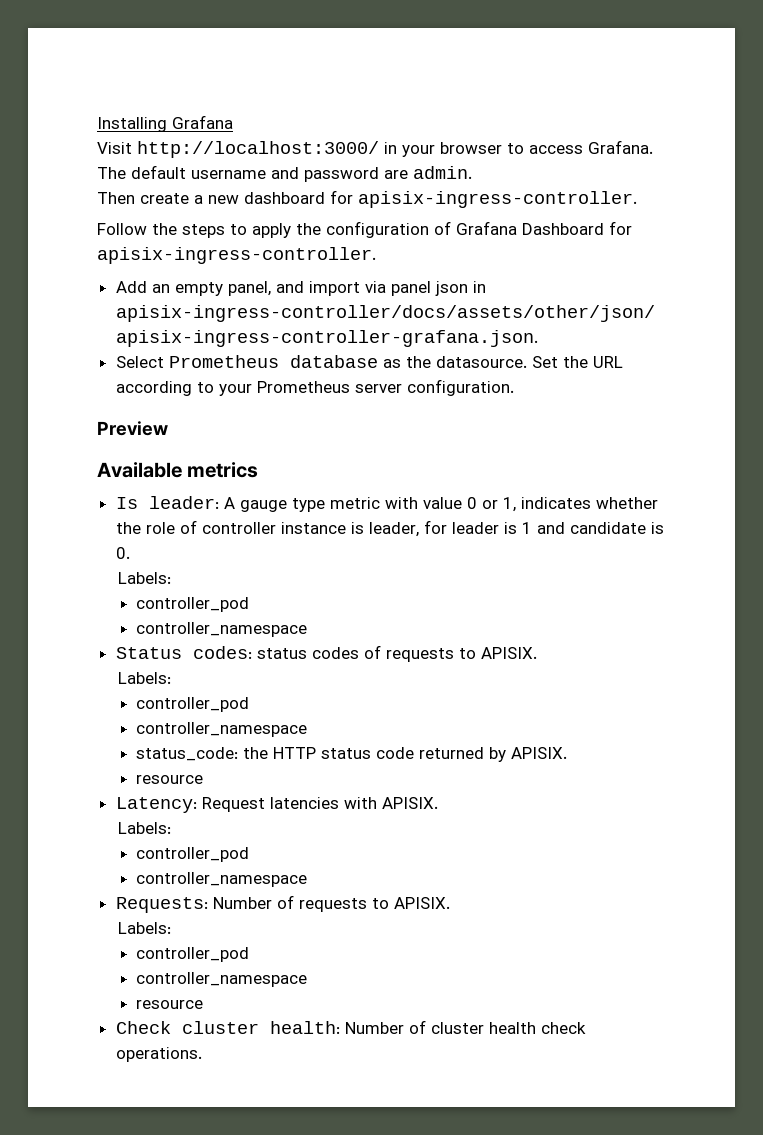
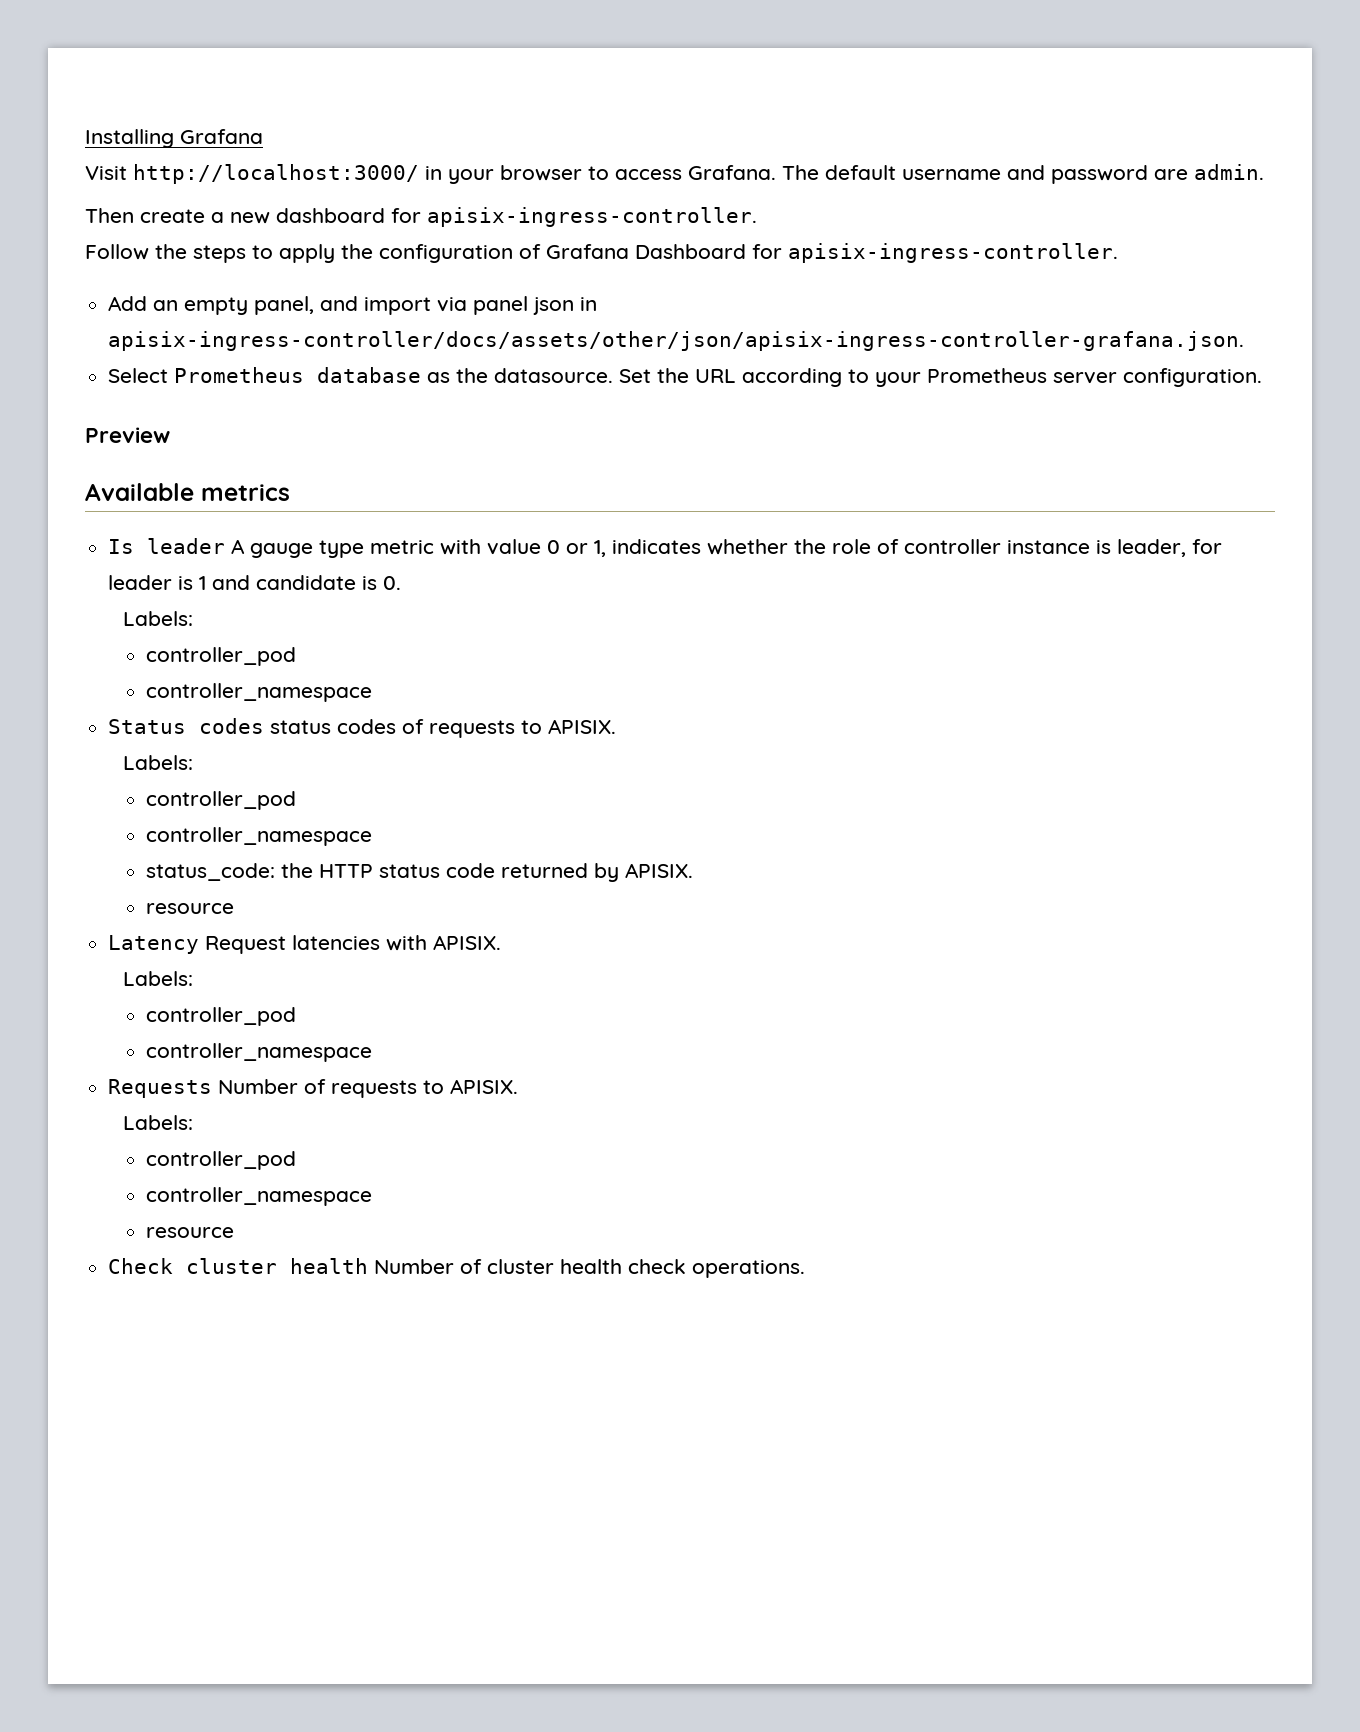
[148,496,219,509] leader: -> [147,538,226,554] leader
[192,646,252,659] codes: -> [199,718,265,734] codes
[115,797,197,813] Latency: -> [108,935,200,954] Latency
[115,897,208,913] Requests: -> [108,1079,213,1098] Requests
[269,1021,340,1034] health: -> [290,1258,369,1274] health

